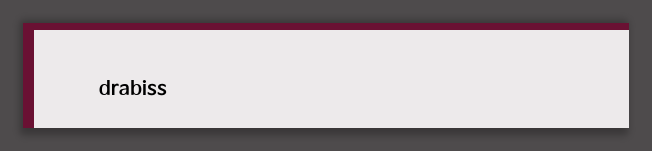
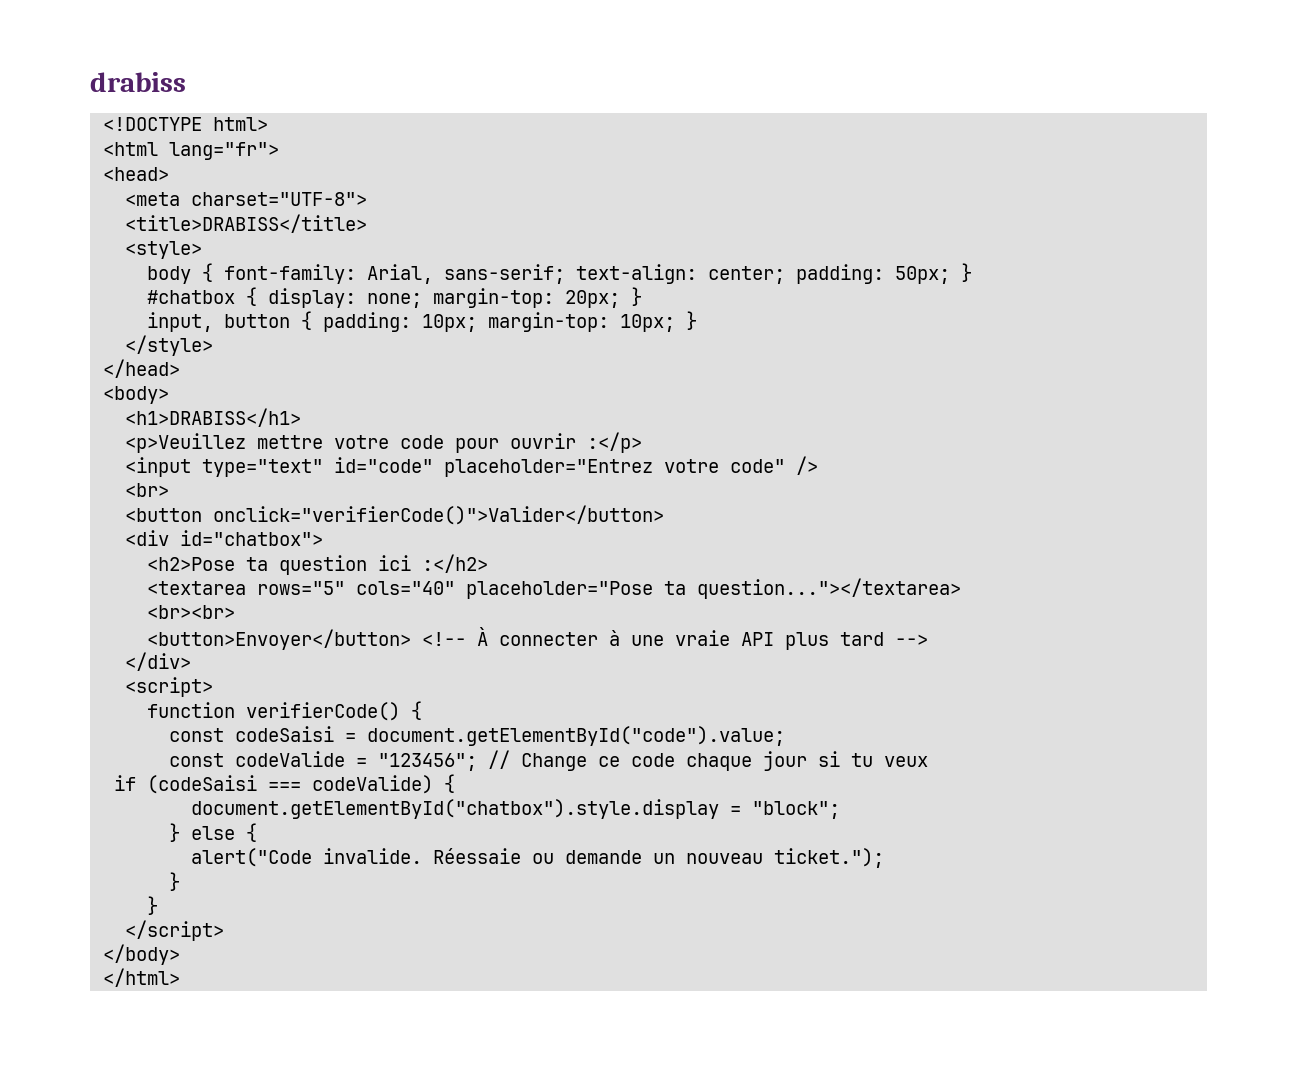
(167, 88) none -> [102,117,268,131] [102,142,279,160] [102,167,169,181] [124,192,367,206] [124,214,367,233] [124,241,202,259] [146,263,972,284] [146,287,642,308] [146,311,697,332] [124,335,213,356] [102,359,180,378] [102,386,169,404] [124,408,301,427] [124,432,642,453] [124,456,818,477] [124,483,169,497] [124,505,664,525] [124,530,323,546] [146,554,488,575] [146,578,961,599] [146,605,235,619] [146,627,928,650] [124,652,191,671] [124,677,213,697] [146,701,422,721] [168,726,785,746] [168,750,928,771] [113,774,455,794] [190,799,840,819] [168,823,257,842] [190,848,884,868] [168,872,180,891] [146,896,158,915] [124,920,224,941] [102,944,180,965] [102,968,180,987] // <!DOCTYPE html> // <html lang="fr"> // <head> // <meta charset="UTF-8"> // <title>DRABISS</title> // <style> // body { font-family: Arial, sans-serif; text-align: center; padding: 50px; } // #chatbox { display: none; margin-top: 20px; } // input, button { padding: 10px; margin-top: 10px; } // </style> // </head> // <body> // <h1>DRABISS</h1> // <p>Veuillez mettre votre code pour ouvrir :</p> // <input type="text" id="code" placeholder="Entrez votre code" /> // <br> // <button onclick="verifierCode()">Valider</button> // <div id="chatbox"> // <h2>Pose ta question ici :</h2> // <textarea rows="5" cols="40" placeholder="Pose ta question..."></textarea> // <br><br> // <button>Envoyer</button> <!-- À connecter à une vraie API plus tard --> // </div> // <script> // function verifierCode() { // const codeSaisi = document.getElementById("code").value; // const codeValide = "123456"; // Change ce code chaque jour si tu veux // if (codeSaisi === codeValide) { // document.getElementById("chatbox").style.display = "block"; // } else { // alert("Code invalide. Réessaie ou demande un nouveau ticket."); // } // } // </script> // </body> // </html>

